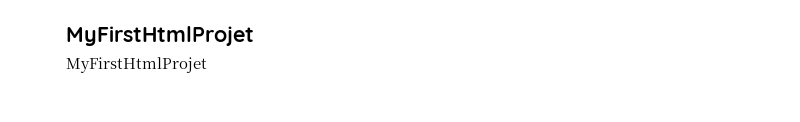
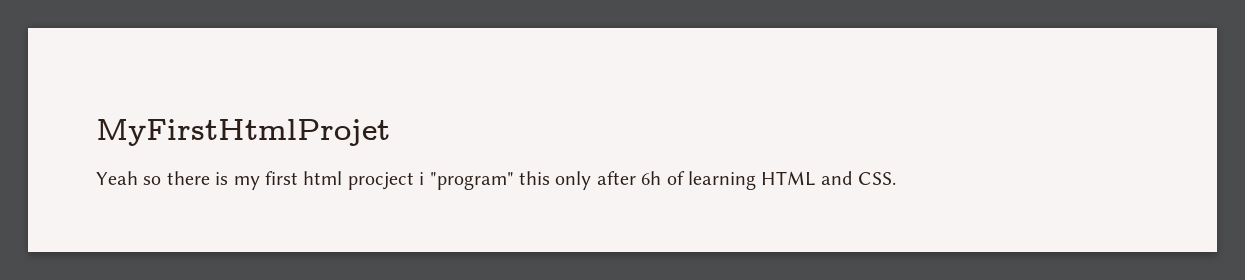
[66,57,207,73] MyFirstHtmlProjet -> [96,171,897,190] Yeah so there is my first html procject i "program" this only after 6h of learning HTML and CSS.

